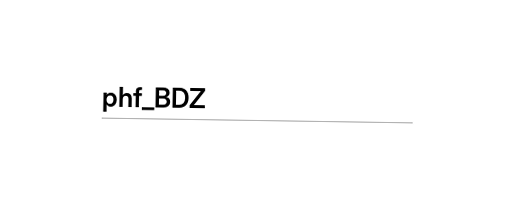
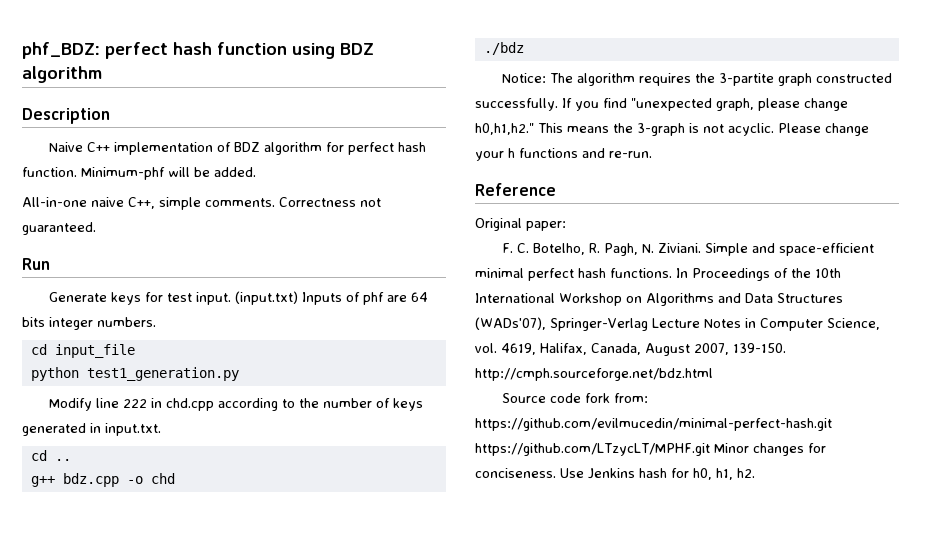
[101,86,207,115] phf_BDZ -> [22,42,374,59] [22,66,102,83] [22,108,110,124] [48,142,426,155] [22,167,256,180] [22,197,381,210] [22,222,96,235] [22,258,50,270] [48,291,428,305] [22,317,156,330] [30,344,135,358] [30,367,239,381] [48,398,423,411] [22,423,161,436] [30,450,71,461] [30,473,175,487] [483,42,524,55] [501,73,892,86] [475,98,848,111] [475,123,869,136] [475,148,652,161] [475,183,556,196] [475,218,566,231] [501,243,874,256] [475,268,841,281] [475,293,843,306] [475,317,880,331] [475,343,786,356] [475,368,713,381] [501,393,648,403] [475,418,832,431] [475,443,826,456] [475,468,755,480] phf_BDZ: perfect hash function using BDZ algorithm // Description // Naive C++ implementation of BDZ algorithm for perfect hash function. Minimum-phf will be added. // All-in-one naive C++, simple comments. Correctness not guaranteed. // Run // Generate keys for test input. (input.txt) Inputs of phf are 64 bits integer numbers. // cd input_file // python test1_generation.py // Modify line 222 in chd.cpp according to the number of keys generated in input.txt. // cd .. // g++ bdz.cpp -o chd // ./bdz // Notice: The algorithm requires the 3-partite graph constructed successfully. If you find "unexpected graph, please change h0,h1,h2." This means the 3-graph is not acyclic. Please change your h functions and re-run. // Reference // Original paper: // F. C. Botelho, R. Pagh, N. Ziviani. Simple and space-efficient minimal perfect hash functions. In Proceedings of the 10th International Workshop on Algorithms and Data Structures (WADs'07), Springer-Verlag Lecture Notes in Computer Science, vol. 4619, Halifax, Canada, August 2007, 139-150. http://cmph.sourceforge.net/bdz.html // Source code fork from: https://github.com/evilmucedin/minimal-perfect-hash.git https://github.com/LTzycLT/MPHF.git Minor changes for conciseness. Use Jenkins hash for h0, h1, h2.

